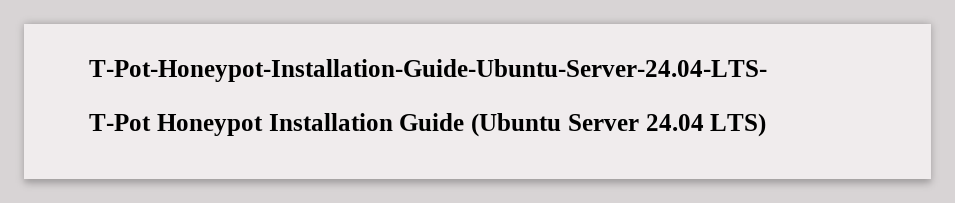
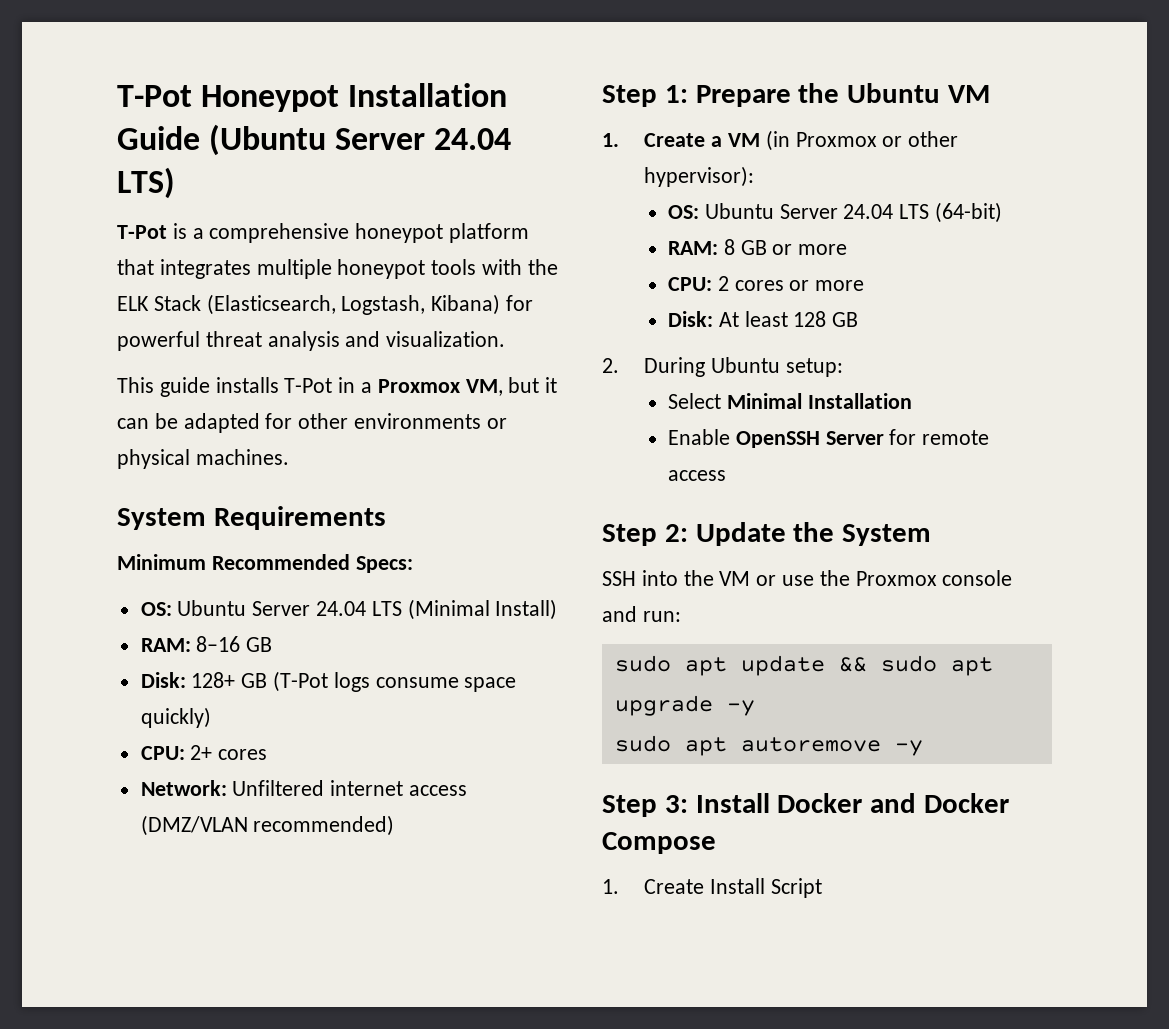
[89,59,767,82] T-Pot-Honeypot-Installation-Guide-Ubuntu-Server-24.04-LTS- // -> (117, 96) none
(767, 125) none -> [117,223,530,243] [117,259,558,279] [117,294,534,315] [117,331,506,351] [117,377,558,397] [117,413,507,433] [117,449,289,469] [117,506,386,530] [117,554,413,573] [140,599,558,620] [140,636,273,652] [140,671,517,692] [140,707,211,728] [140,745,268,760] [140,780,468,796] [140,815,395,836] [602,83,991,107] [602,130,959,151] [644,166,755,187] [667,202,1002,223] [667,239,848,255] [667,276,865,291] [667,311,859,327] [602,357,843,377] [667,393,912,409] [667,429,990,448] [667,470,726,481] [602,522,932,546] [602,570,1013,586] [602,606,681,622] [614,655,993,676] [614,695,755,716] [614,735,923,756] [602,793,1010,817] [602,832,716,854] [602,878,822,898] // T-Pot is a comprehensive honeypot platform that integrates multiple honeypot tools with the ELK Stack (Elasticsearch, Logstash, Kibana) for powerful threat analysis and visualization. // This guide installs T-Pot in a Proxmox VM, but it can be adapted for other environments or physical machines. // System Requirements // Minimum Recommended Specs: // OS: Ubuntu Server 24.04 LTS (Minimal Install) // RAM: 8–16 GB // Disk: 128+ GB (T-Pot logs consume space quickly) // CPU: 2+ cores // Network: Unfiltered internet access (DMZ/VLAN recommended) // Step 1: Prepare the Ubuntu VM // 1. Create a VM (in Proxmox or other hypervisor): // OS: Ubuntu Server 24.04 LTS (64-bit) // RAM: 8 GB or more // CPU: 2 cores or more // Disk: At least 128 GB // 2. During Ubuntu setup: // Select Minimal Installation // Enable OpenSSH Server for remote access // Step 2: Update the System // SSH into the VM or use the Proxmox console and run: // sudo apt update && sudo apt upgrade -y // sudo apt autoremove -y // Step 3: Install Docker and Docker Compose // 1. Create Install Script

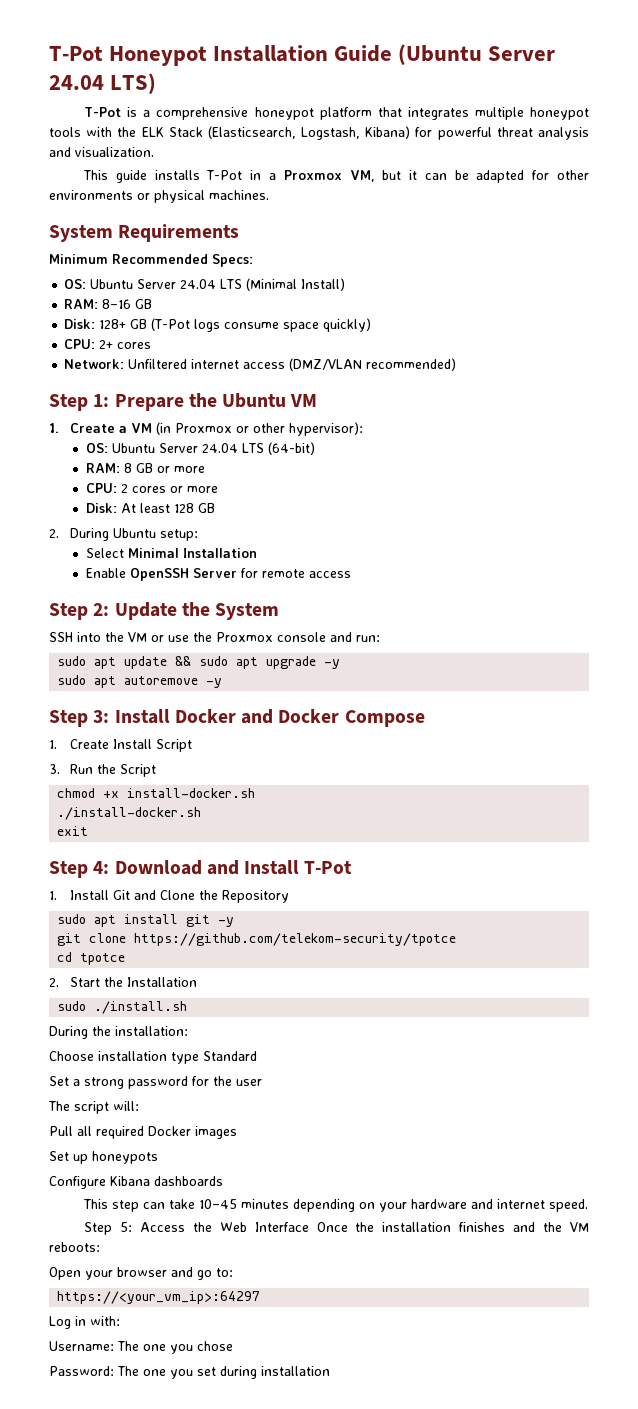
(822, 888) none -> [49,764,157,777] [57,788,256,798] [57,807,202,820] [57,826,89,836] [49,860,353,878] [49,890,290,903] [57,914,235,927] [57,933,457,946] [57,952,126,965] [49,977,198,987] [57,1001,188,1014] [49,1026,188,1039] [49,1051,257,1064] [49,1076,262,1089] [48,1101,139,1114] [49,1126,237,1139] [49,1151,158,1164] [49,1176,223,1189] [83,1199,589,1212] [84,1222,590,1235] [49,1242,100,1252] [49,1267,233,1280] [57,1291,261,1304] [49,1316,120,1329] [49,1341,233,1354] [49,1366,330,1379] // 3. Run the Script // chmod +x install-docker.sh // ./install-docker.sh // exit // Step 4: Download and Install T-Pot // 1. Install Git and Clone the Repository // sudo apt install git -y // git clone https://github.com/telekom-security/tpotce // cd tpotce // 2. Start the Installation // sudo ./install.sh // During the installation: // Choose installation type Standard // Set a strong password for the user // The script will: // Pull all required Docker images // Set up honeypots // Configure Kibana dashboards // This step can take 10–45 minutes depending on your hardware and internet speed. // Step 5: Access the Web Interface Once the installation finishes and the VM reboots: // Open your browser and go to: // https://<your_vm_ip>:64297 // Log in with: // Username: The one you chose // Password: The one you set during installation

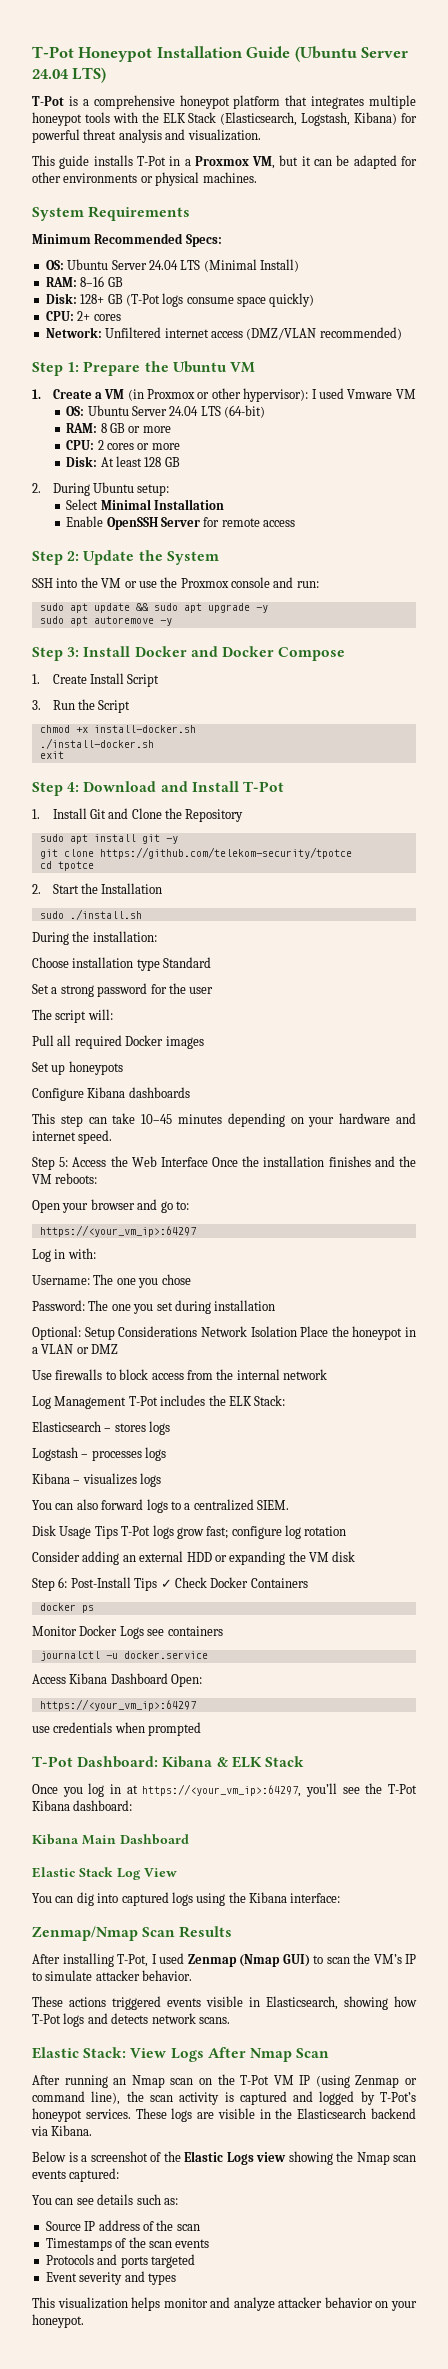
(364, 429) none -> [311,388,416,399] I used Vmware VM
(330, 1371) none -> [32,1326,416,1340] [32,1344,119,1354] [32,1369,327,1380] [32,1395,286,1409] [32,1421,171,1435] [32,1447,167,1461] [32,1473,162,1487] [32,1499,289,1513] [32,1525,347,1539] [32,1551,356,1565] [32,1577,308,1591] [39,1603,94,1613] [32,1625,223,1639] [39,1651,208,1661] [32,1673,203,1687] [39,1699,196,1711] [32,1722,202,1736] [32,1756,304,1768] [32,1783,418,1797] [32,1800,133,1811] [32,1834,189,1845] [32,1867,177,1880] [32,1892,341,1906] [32,1926,233,1941] [32,1953,416,1967] [32,1970,193,1981] [32,1996,417,2010] [32,2013,230,2027] [32,2047,330,2062] [32,2074,417,2088] [32,2091,417,2105] [32,2108,416,2122] [31,2125,93,2136] [32,2151,416,2165] [32,2168,120,2182] [32,2194,178,2205] [45,2220,200,2231] [45,2237,210,2251] [45,2254,195,2268] [45,2271,176,2285] [32,2297,417,2311] [32,2314,84,2328] // Optional: Setup Considerations Network Isolation Place the honeypot in a VLAN or DMZ // Use firewalls to block access from the internal network // Log Management T-Pot includes the ELK Stack: // Elasticsearch – stores logs // Logstash – processes logs // Kibana – visualizes logs // You can also forward logs to a centralized SIEM. // Disk Usage Tips T-Pot logs grow fast; configure log rotation // Consider adding an external HDD or expanding the VM disk // Step 6: Post-Install Tips ✓ Check Docker Containers // docker ps // Monitor Docker Logs see containers // journalctl -u docker.service // Access Kibana Dashboard Open: // https://<your_vm_ip>:64297 // use credentials when prompted // T-Pot Dashboard: Kibana & ELK Stack // Once you log in at https://<your_vm_ip>:64297, you’ll see the T-Pot Kibana dashboard: // Kibana Main Dashboard // Elastic Stack Log View // You can dig into captured logs using the Kibana interface: // Zenmap/Nmap Scan Results // After installing T-Pot, I used Zenmap (Nmap GUI) to scan the VM’s IP to simulate attacker behavior. // These actions triggered events visible in Elasticsearch, showing how T-Pot logs and detects network scans. // Elastic Stack: View Logs After Nmap Scan // After running an Nmap scan on the T-Pot VM IP (using Zenmap or command line), the scan activity is captured and logged by T-Pot’s honeypot services. These logs are visible in the Elasticsearch backend via Kibana. // Below is a screenshot of the Elastic Logs view showing the Nmap scan events captured: // You can see details such as: // Source IP address of the scan // Timestamps of the scan events // Protocols and ports targeted // Event severity and types // This visualization helps monitor and analyze attacker behavior on your honeypot.

